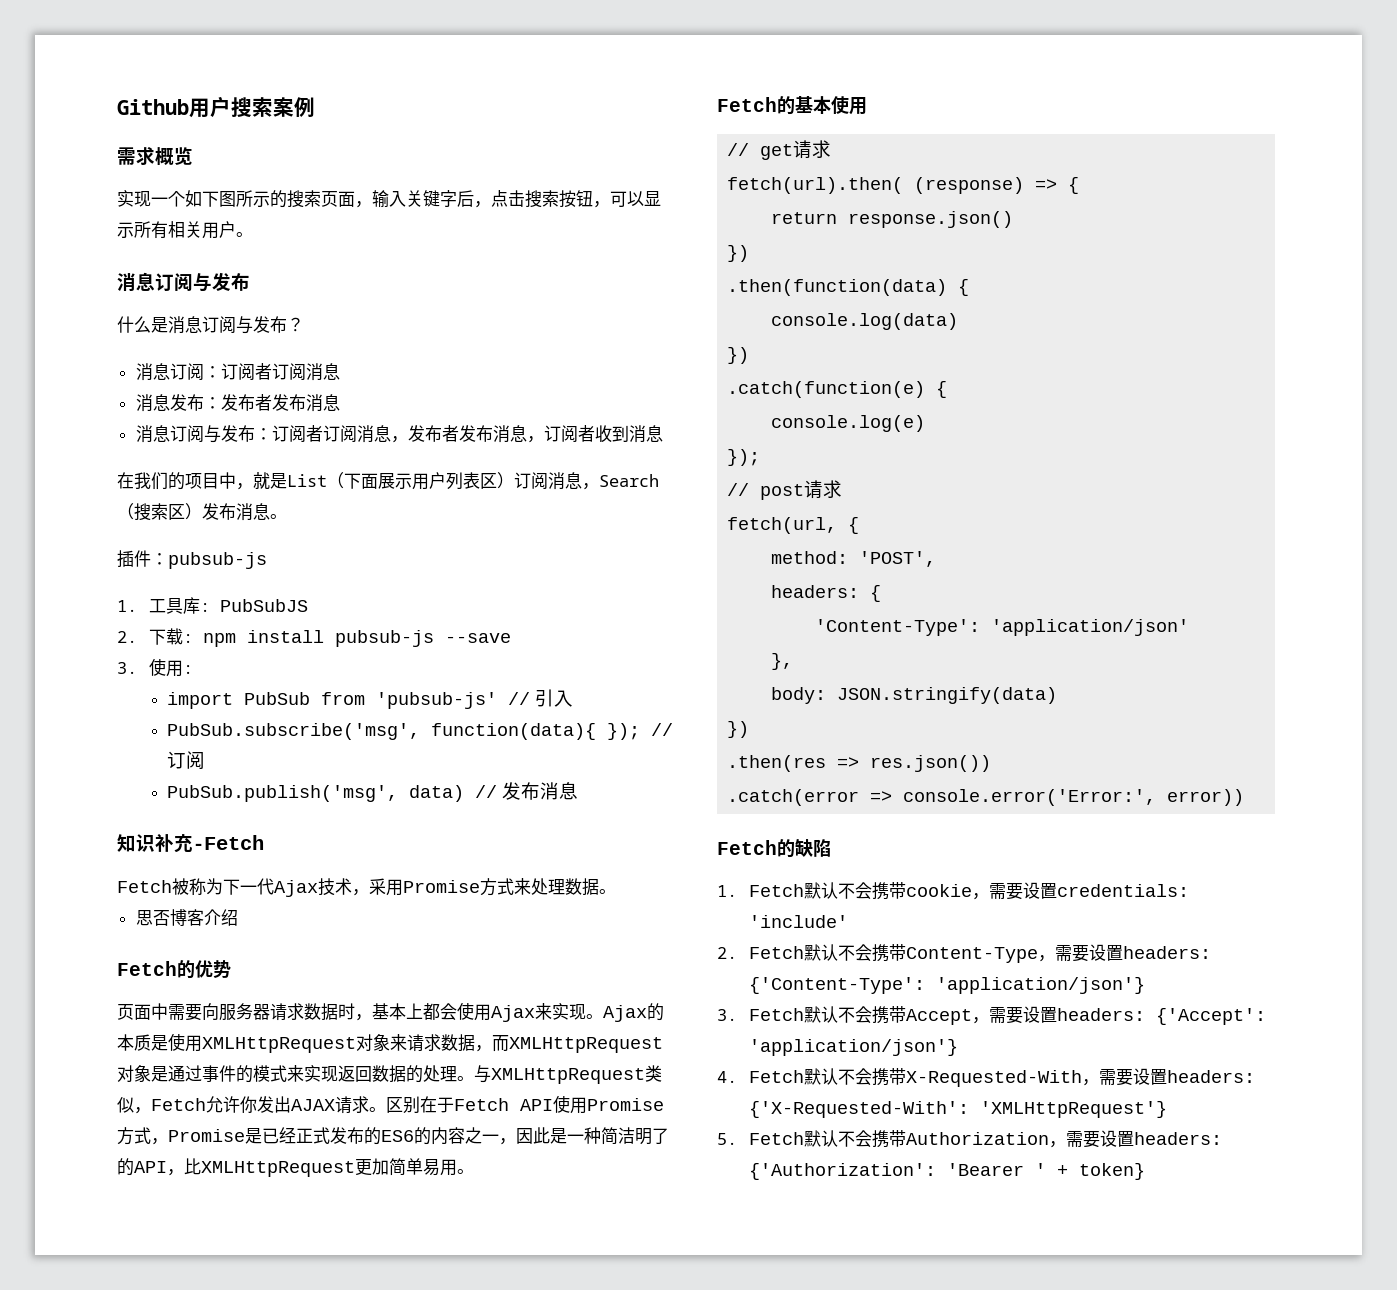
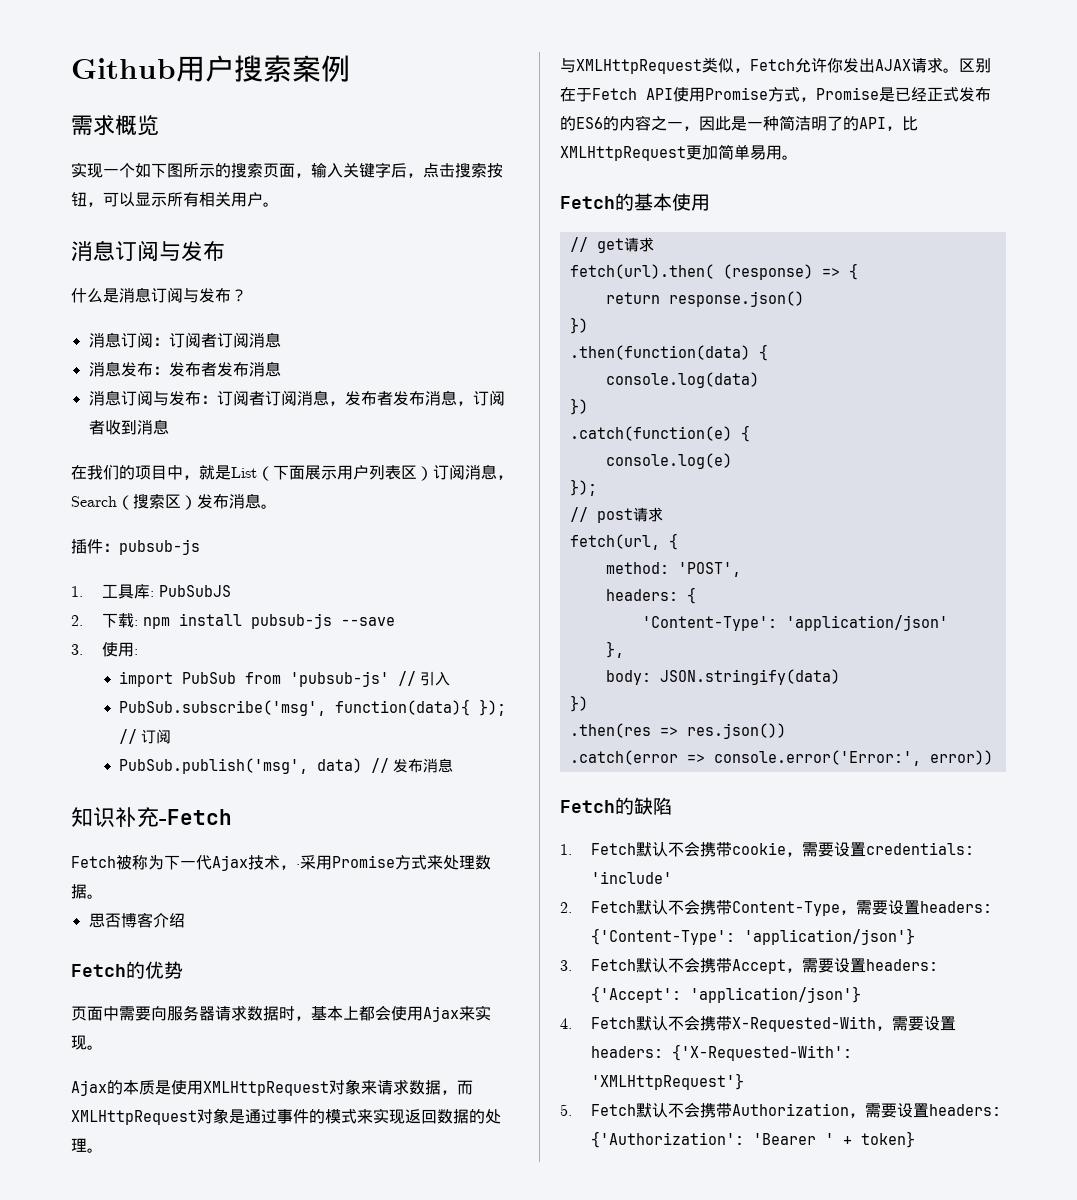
(369, 892) none -> [296,864,300,868] ·
(603, 1016) none -> (103, 1047) //
(474, 1078) none -> (103, 1150) //

